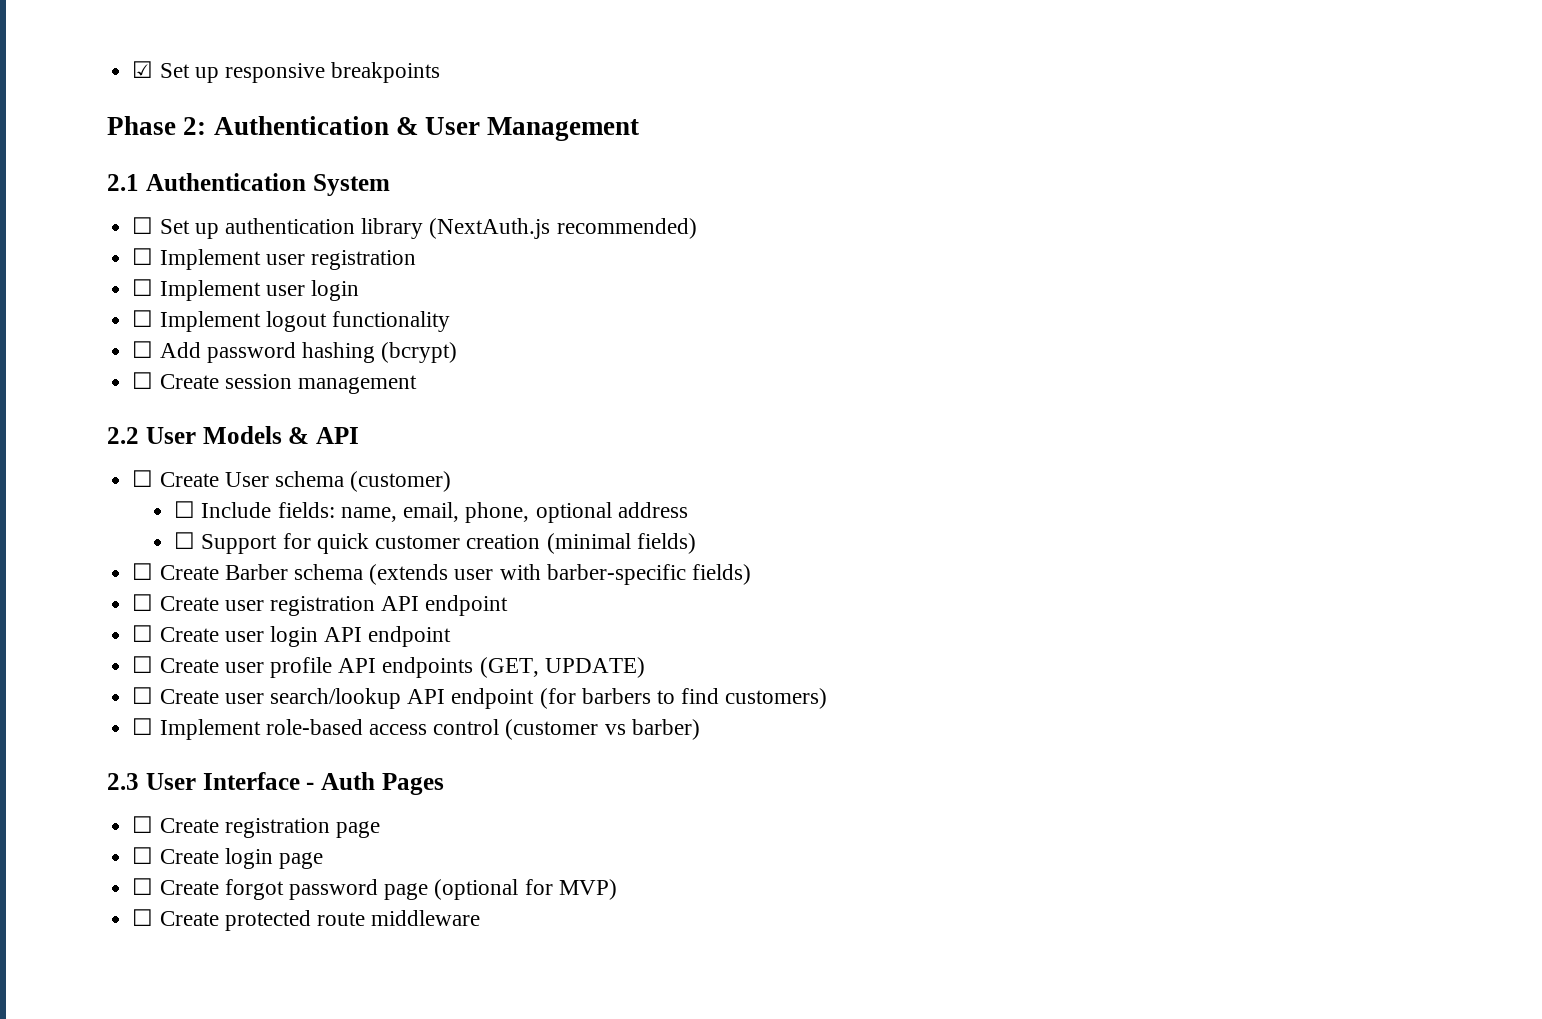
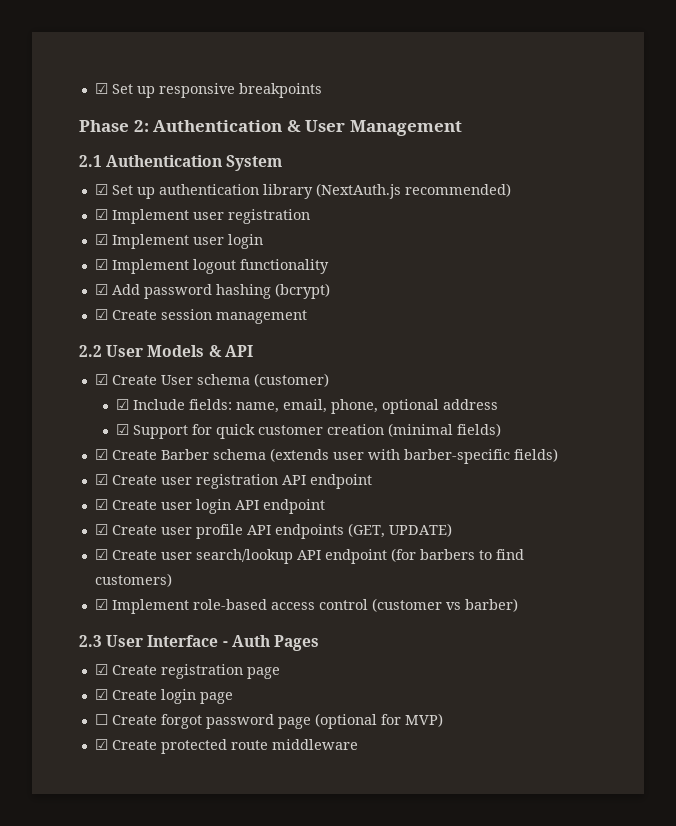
[132,217,154,234] ☐ -> [94,184,108,195] ☑
[132,248,154,265] ☐ -> [94,209,108,220] ☑
[132,279,154,296] ☐ -> [94,234,108,245] ☑
[132,310,154,327] ☐ -> [94,259,108,270] ☑
[132,341,154,358] ☐ -> [94,284,108,295] ☑
[132,372,154,389] ☐ -> [94,309,108,320] ☑
[132,470,154,487] ☐ -> [94,374,108,385] ☑
[174,501,196,518] ☐ -> [116,399,130,410] ☑
[174,532,196,549] ☐ -> [116,424,130,435] ☑
[132,563,154,580] ☐ -> [94,449,108,460] ☑
[132,594,154,611] ☐ -> [94,474,108,485] ☑
[132,625,154,642] ☐ -> [94,499,108,510] ☑
[132,656,154,673] ☐ -> [94,524,108,535] ☑
[132,687,154,704] ☐ -> [94,549,108,560] ☑
[132,718,154,735] ☐ -> [94,599,108,610] ☑
[132,816,154,833] ☐ -> [94,664,108,675] ☑
[132,847,154,864] ☐ -> [94,689,108,700] ☑
[132,909,154,926] ☐ -> [94,739,108,750] ☑

